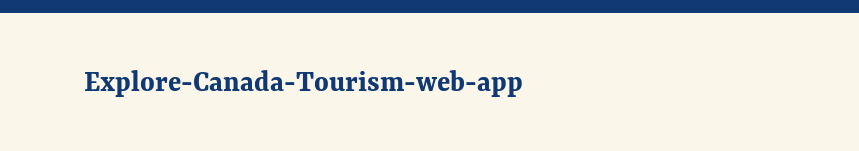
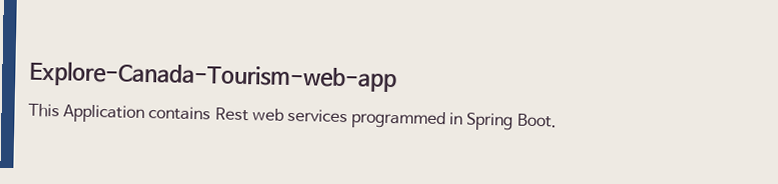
(523, 83) none -> [28,103,557,131] // This Application contains Rest web services programmed in Spring Boot.

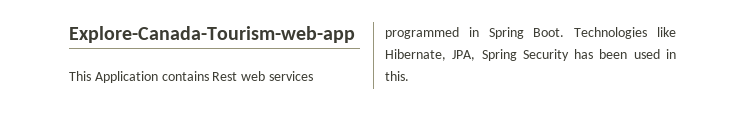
(557, 120) none -> [574,27,676,39] [385,49,676,61] [385,71,409,81] Technologies like Hibernate, JPA, Spring Security has been used in this.

